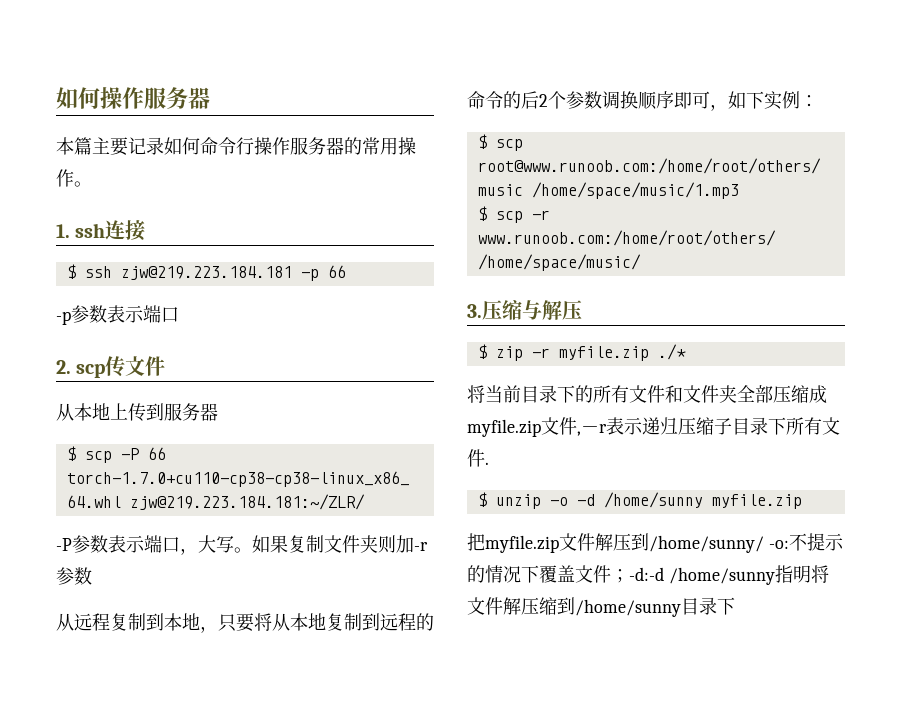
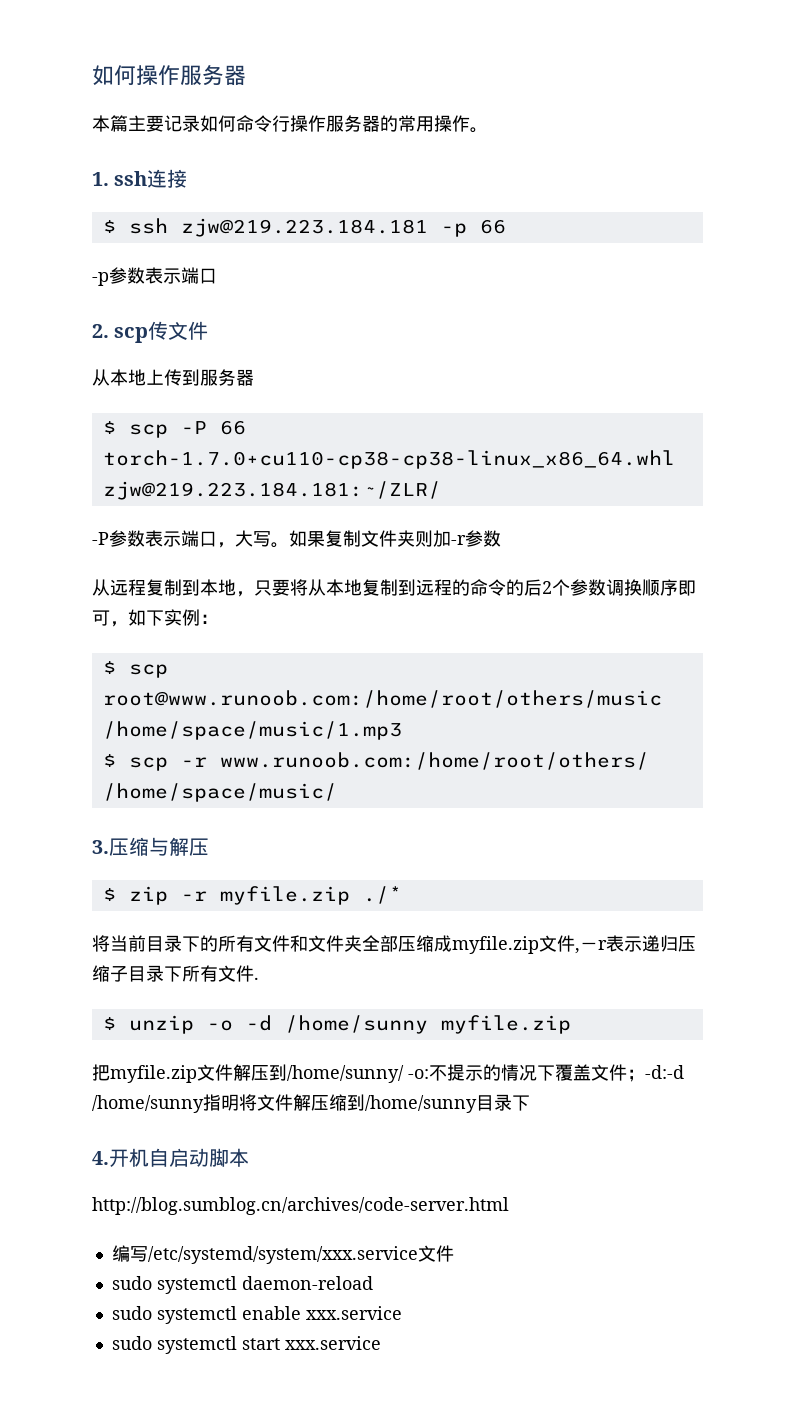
(735, 606) none -> [92,1148,249,1167] [92,1197,509,1215] [111,1245,454,1264] [111,1276,373,1294] [111,1306,402,1324] [111,1336,381,1354] // 4.开机自启动脚本 // http://blog.sumblog.cn/archives/code-server.html // 编写/etc/systemd/system/xxx.service文件 // sudo systemctl daemon-reload // sudo systemctl enable xxx.service // sudo systemctl start xxx.service

